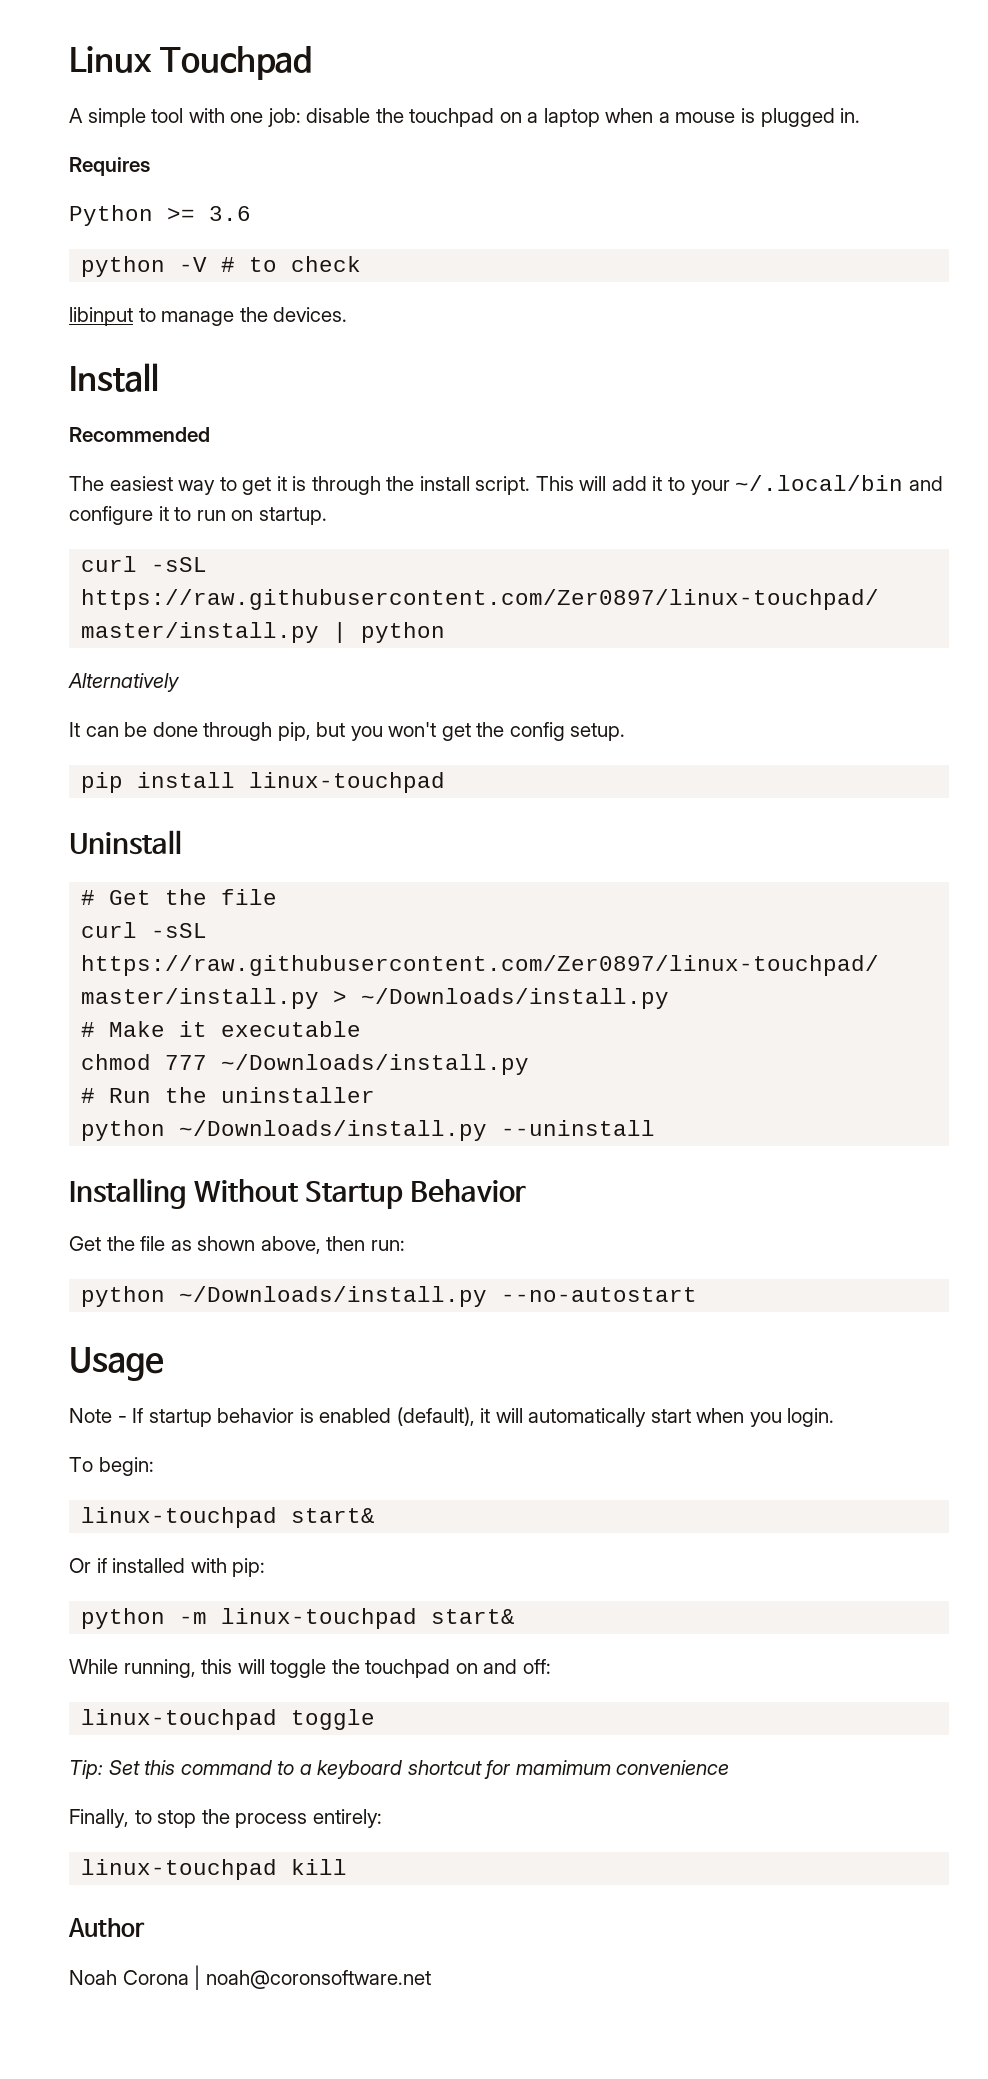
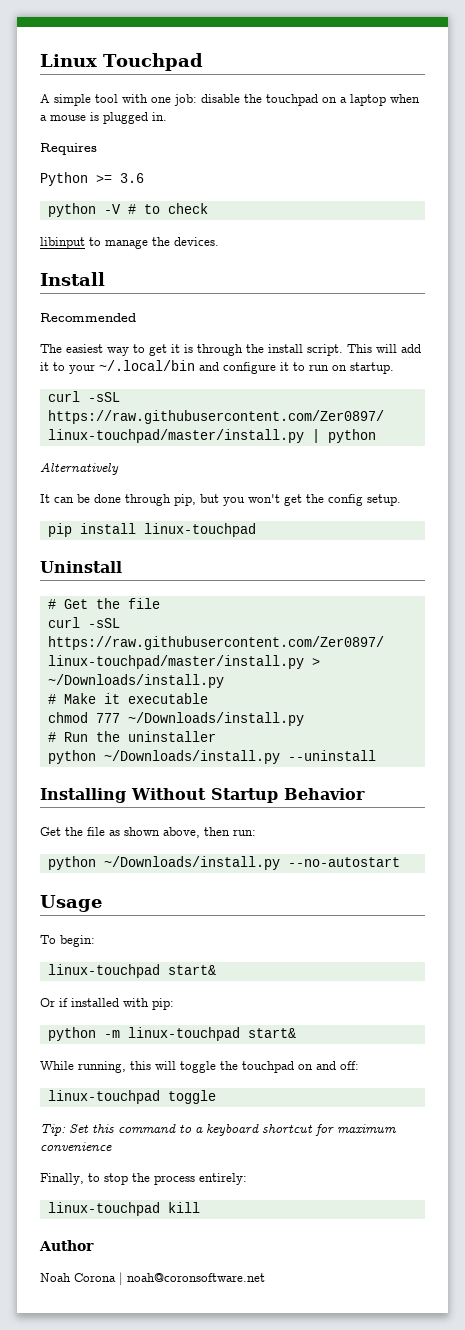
[69,1407,835,1427] // Note - If startup behavior is enabled (default), it will automatically start when you login. -> (102, 903) none
[515,1760,611,1775] mamimum -> [337,1124,396,1134] maximum

